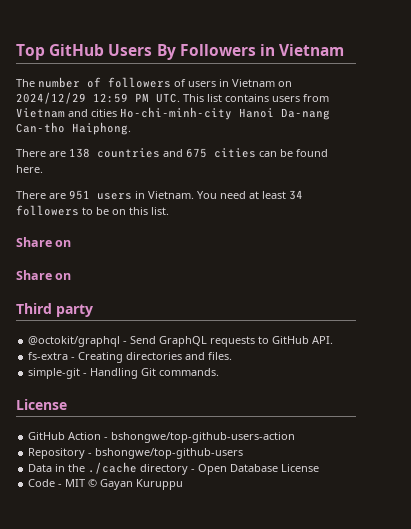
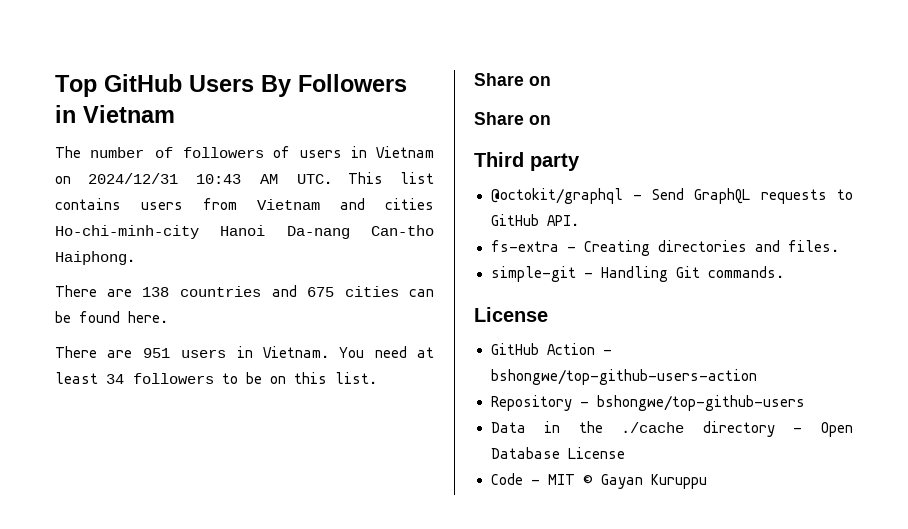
[16,92,149,104] 2024/12/29 12:59 PM -> [87,173,279,184] 2024/12/31 10:43 AM

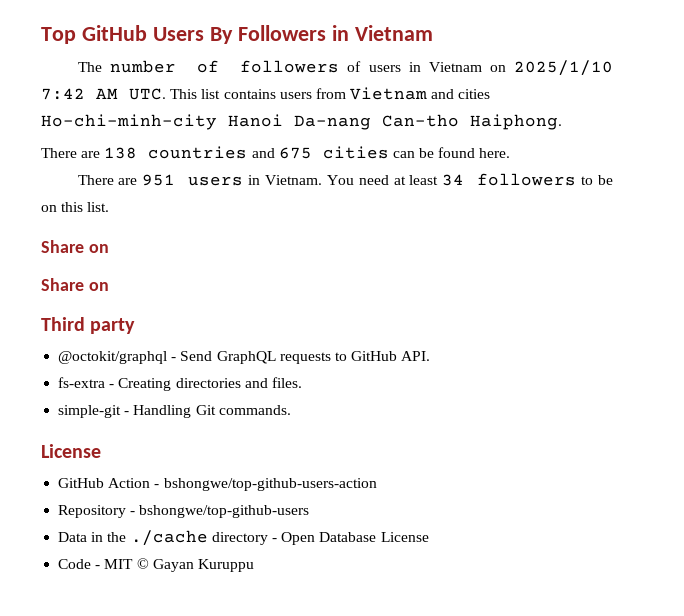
[87,173,242,184] 2024/12/31 10:43 -> [514,60,614,76] [41,88,85,100] 2025/1/10 7:42

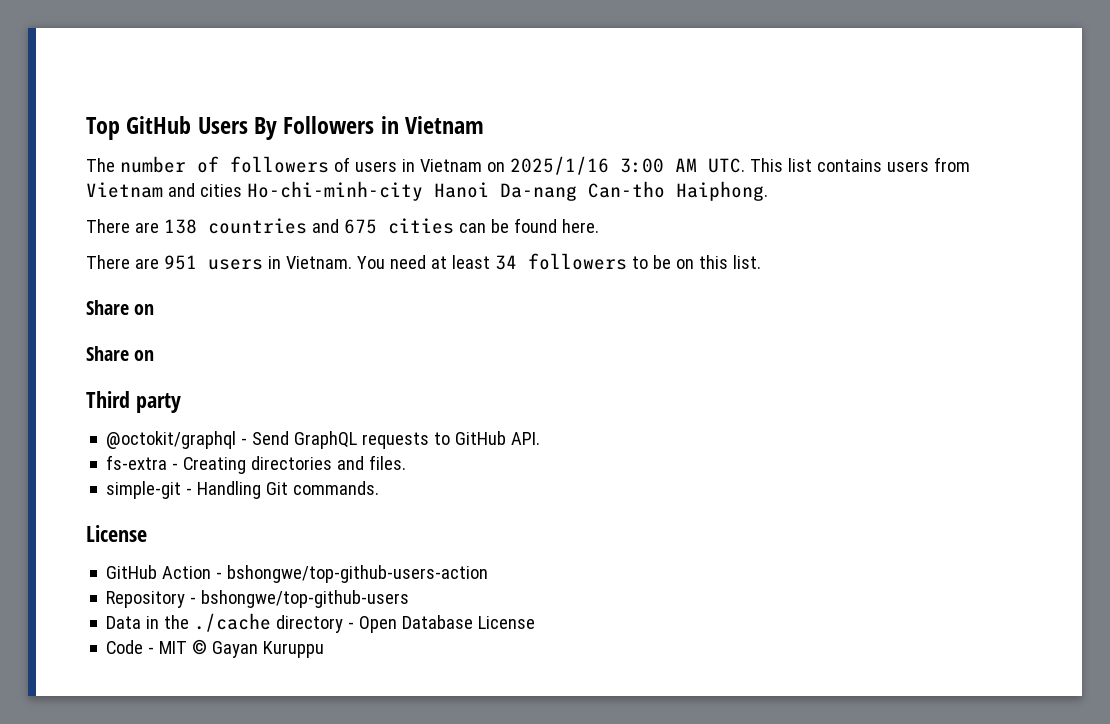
[514,60,614,76] [41,88,85,100] 2025/1/10 7:42 -> [509,156,664,175] 2025/1/16 3:00

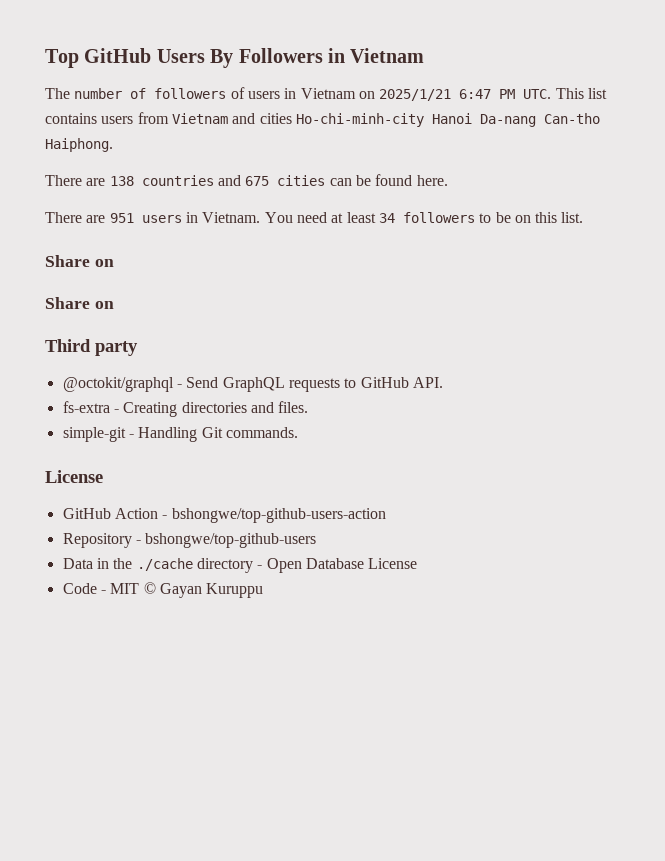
[509,156,697,175] 2025/1/16 3:00 AM -> [379,89,516,101] 2025/1/21 6:47 PM

